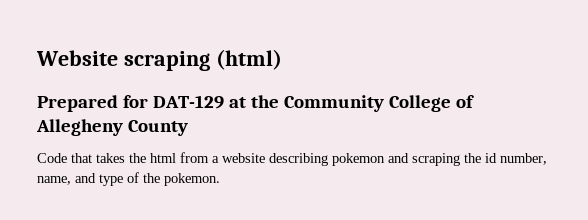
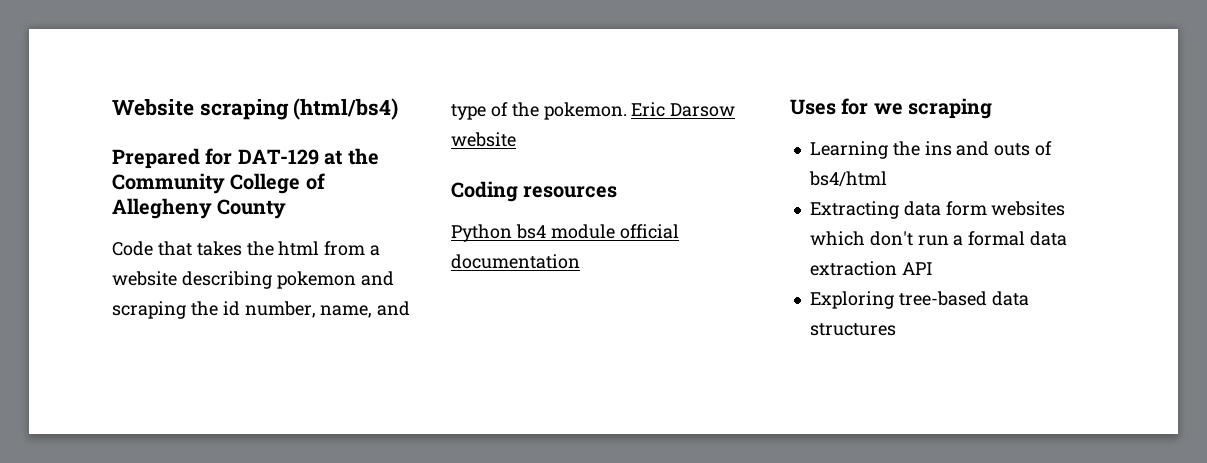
[215,49,282,70] (html) -> [293,98,399,120] (html/bs4)
(220, 179) none -> [631,102,736,117] [451,132,516,147] [451,181,618,202] [451,224,679,242] [451,254,580,269] [790,98,993,119] [809,141,1053,159] [808,171,887,187] [809,201,1066,219] [809,231,1068,246] [809,261,933,276] [809,291,1029,309] [809,323,896,336] Eric Darsow website // Coding resources // Python bs4 module official documentation // Uses for we scraping // Learning the ins and outs of bs4/html // Extracting data form websites which don't run a formal data extraction API // Exploring tree-based data structures

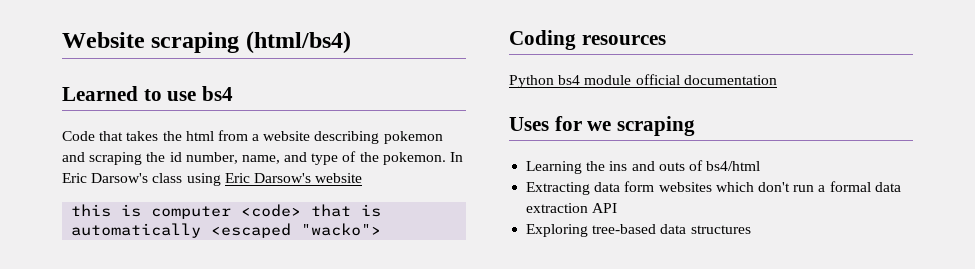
[112,148,379,169] [112,173,325,194] [112,198,287,219] Prepared for DAT-129 at the Community College of Allegheny County -> [62,86,234,101] Learned to use bs4
[631,102,736,117] [451,132,516,147] Eric Darsow website -> [450,152,464,162] [62,173,363,186] [71,204,382,219] [71,223,382,238] In Eric Darsow's class using Eric Darsow's website // this is computer <code> that is automatically <escaped "wacko">

